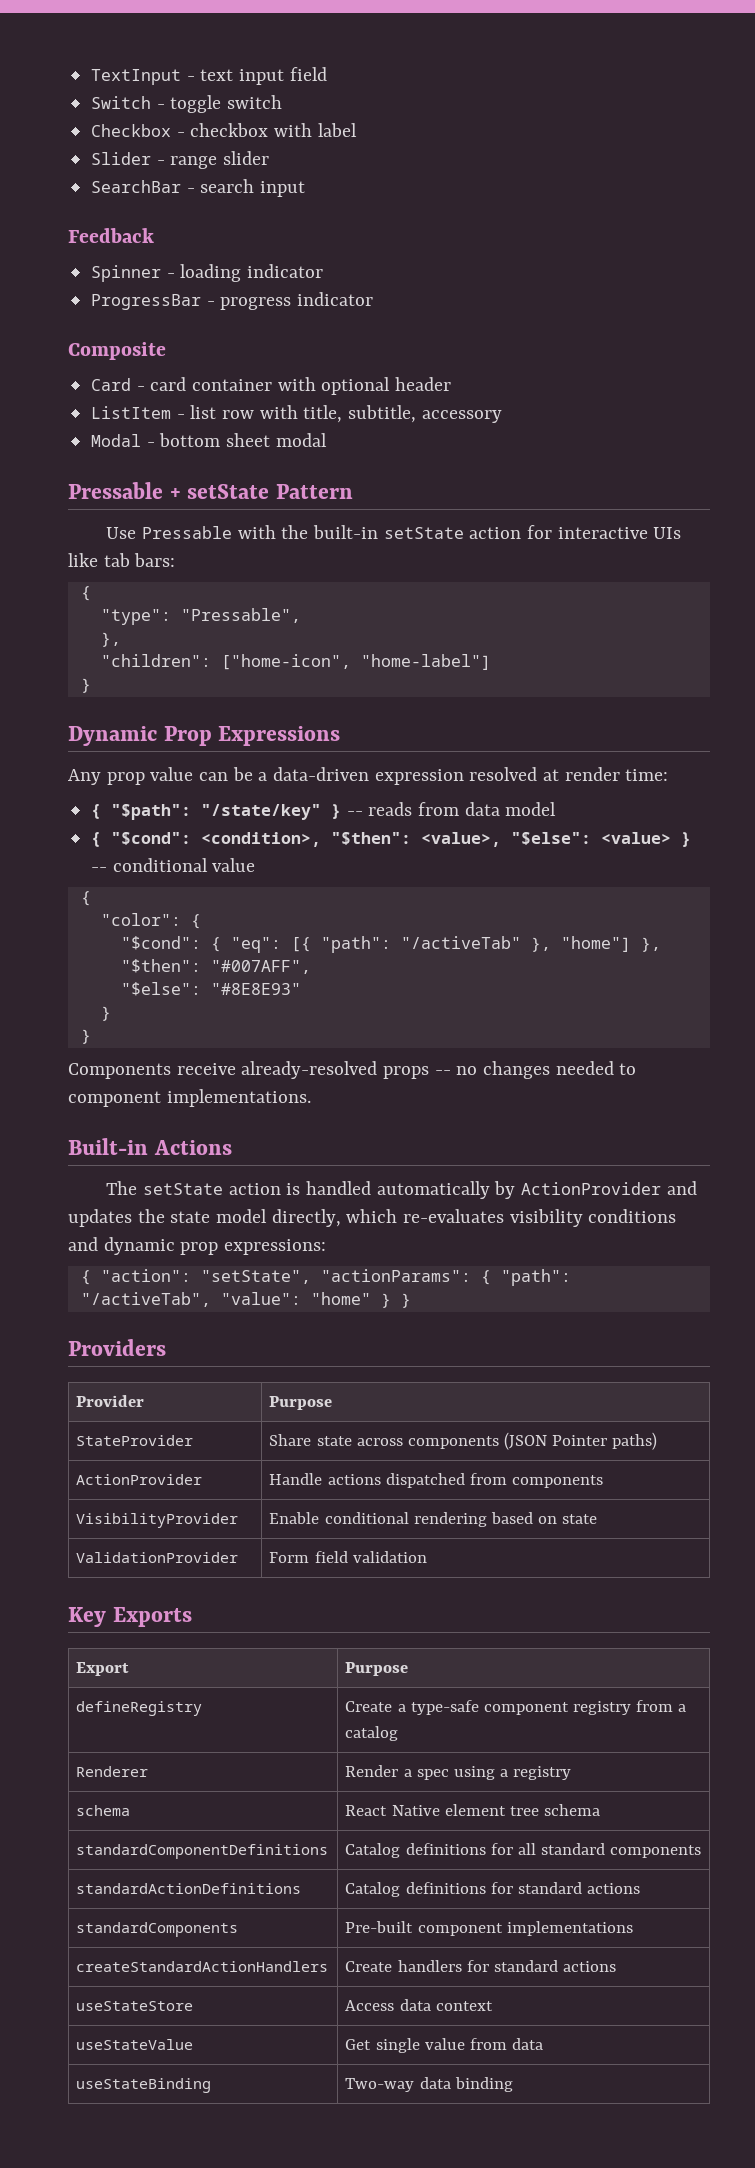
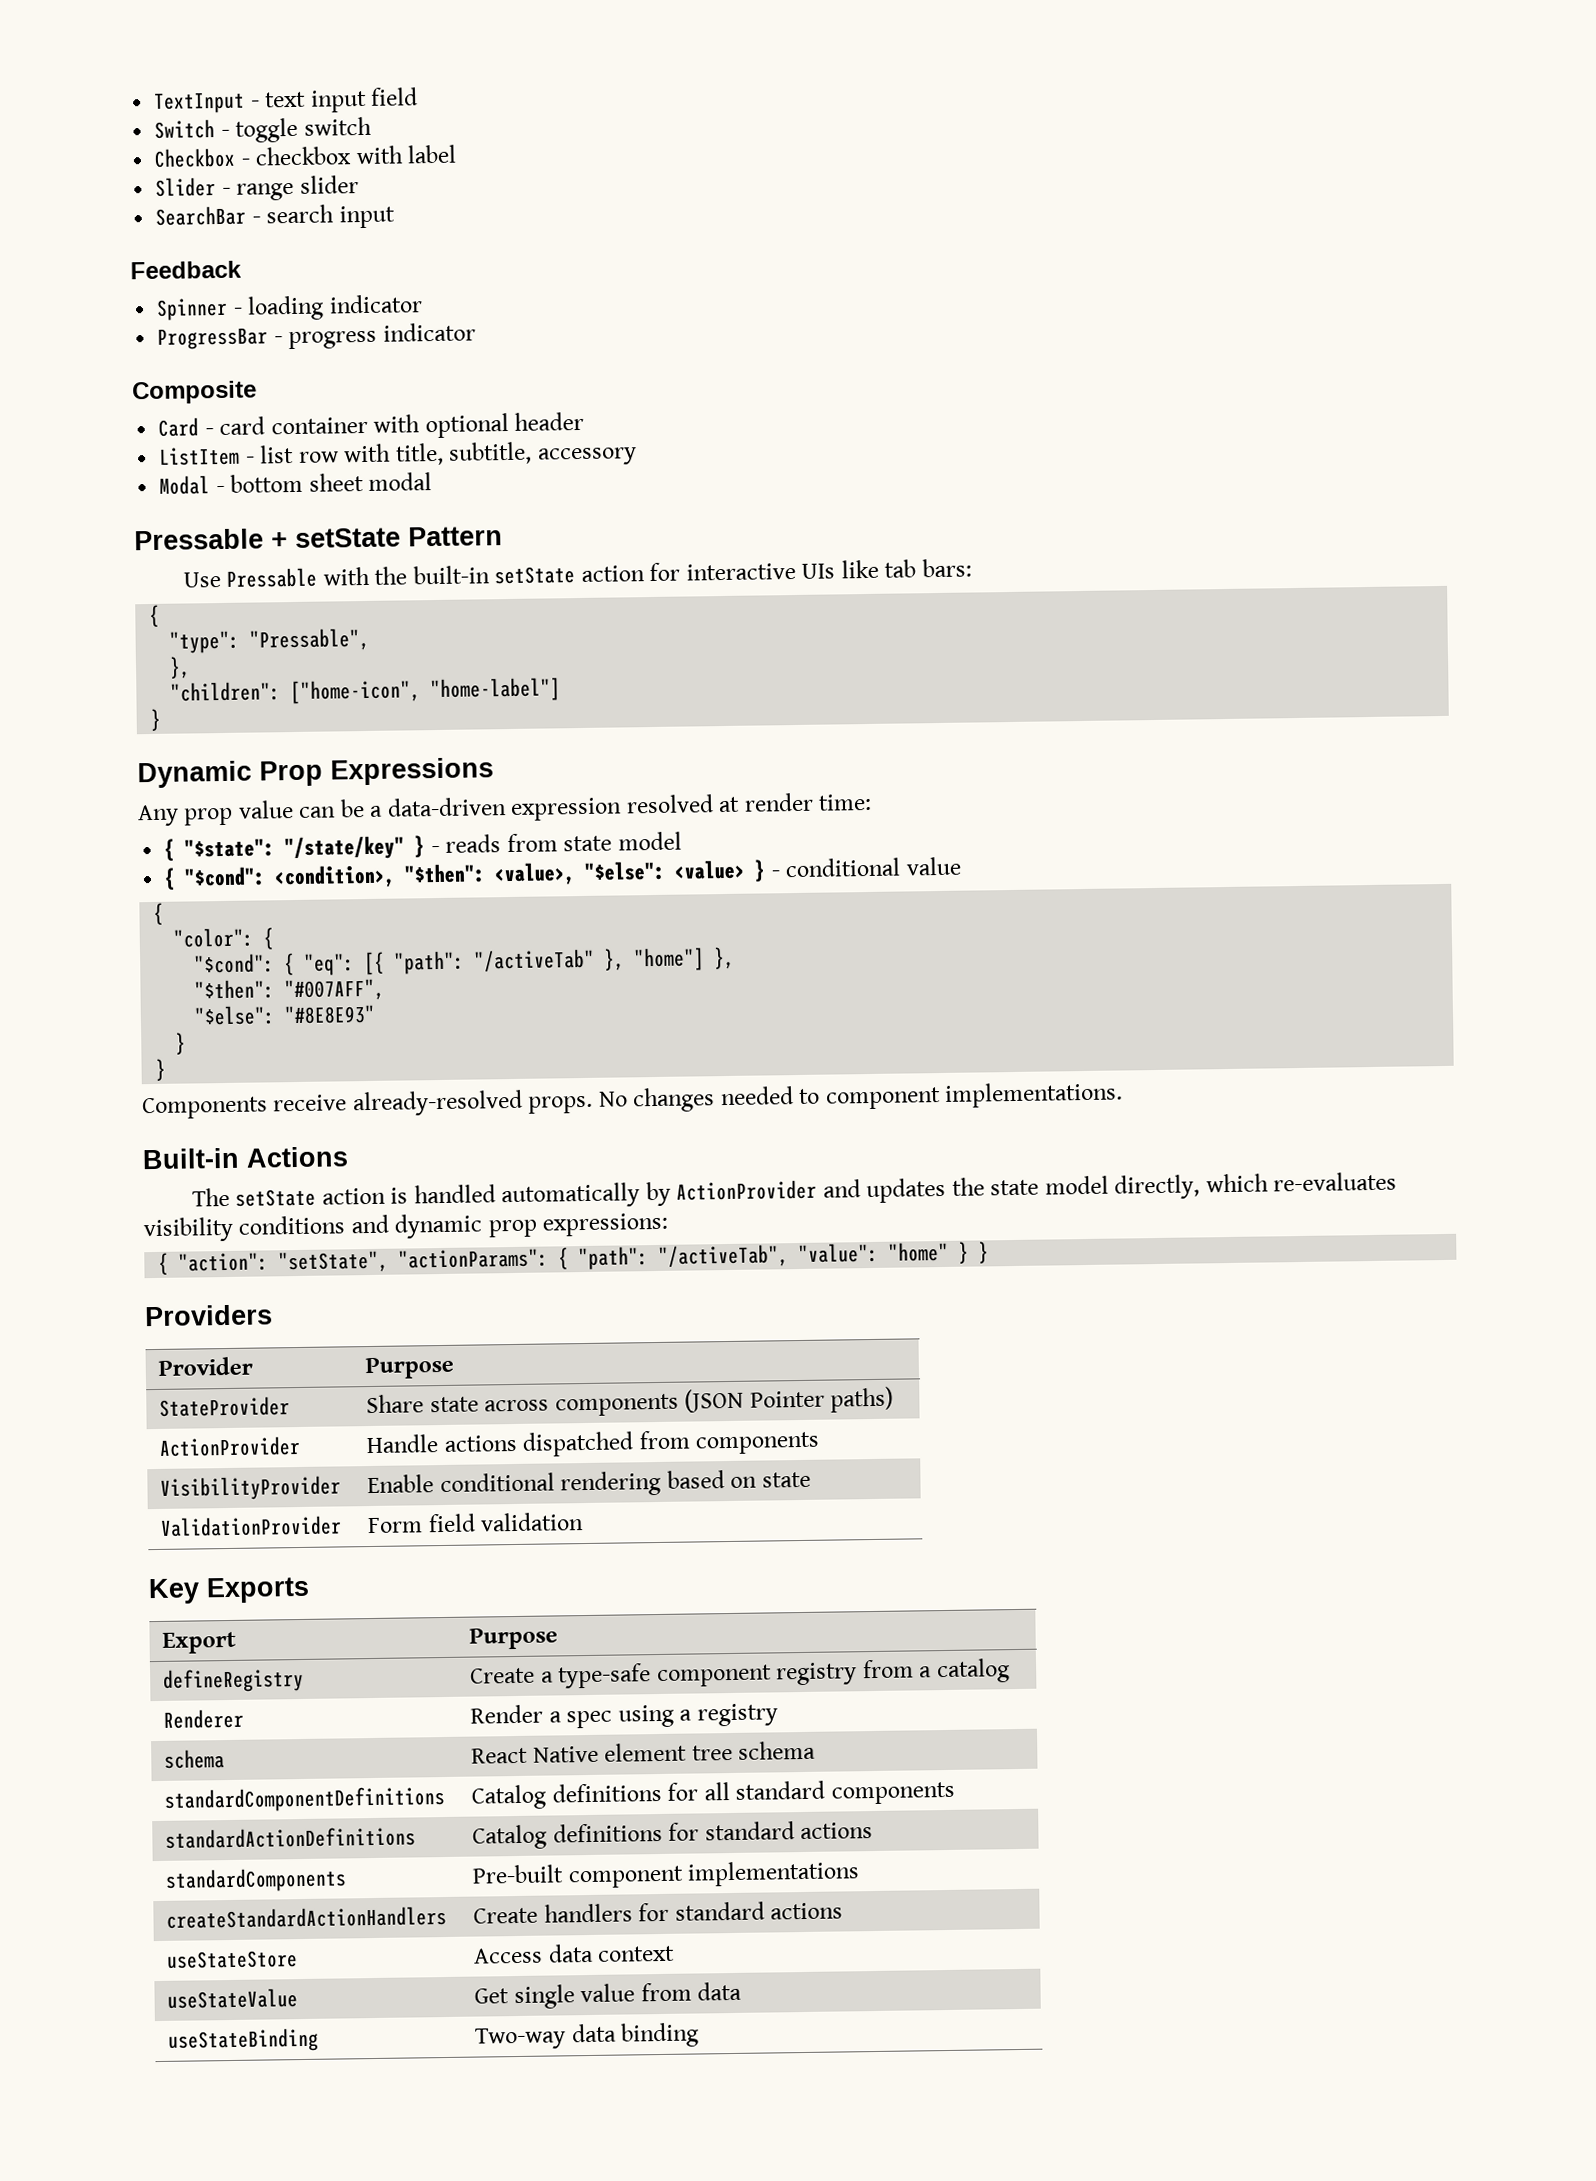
[111,804,192,820] "$path": -> [184,838,276,858] "$state":
[346,811,363,816] -- -> [430,845,440,854] -
[464,802,500,816] data -> [563,835,613,852] state
[91,867,108,872] -- -> [770,870,781,878] -
[383,1066,478,1079] props -- no -> [528,1091,628,1114] props. No

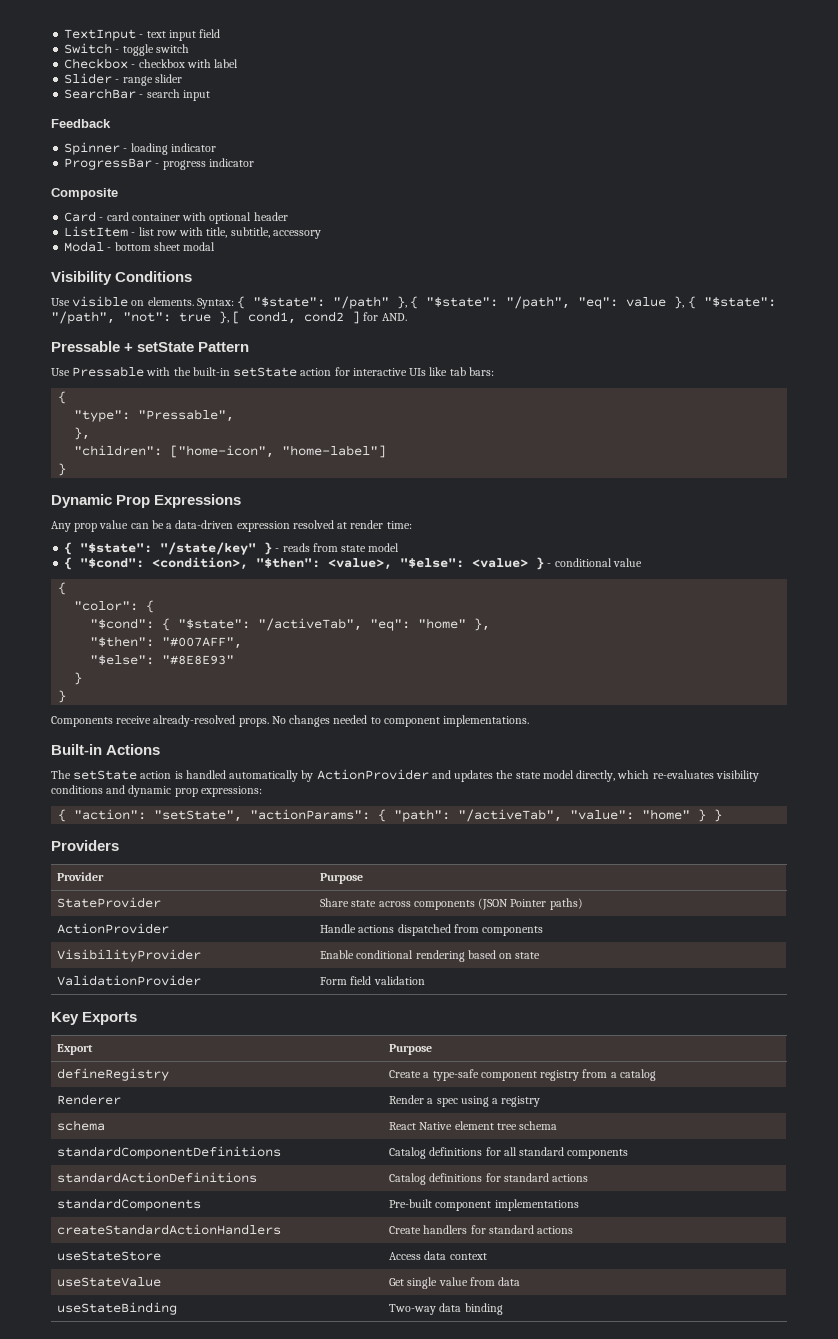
(433, 481) none -> [51,271,193,285] [51,296,776,309] [51,311,407,324] // Visibility Conditions // Use visible on elements. Syntax: { "$state": "/path" }, { "$state": "/path", "eq": value }, { "$state": "/path", "not": true }, [ cond1, cond2 ] for AND.
[304,947,706,976] "eq": [{ "path": "/activeTab" }, "home"] -> [178,618,467,631] "$state": "/activeTab", "eq": "home"

